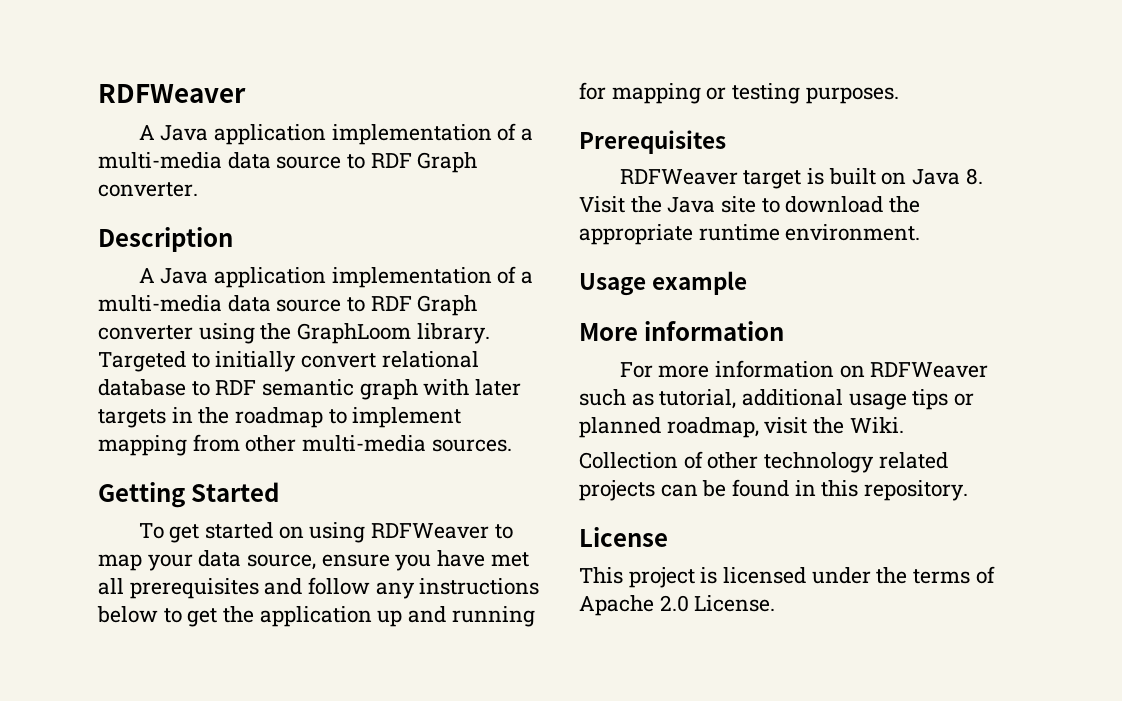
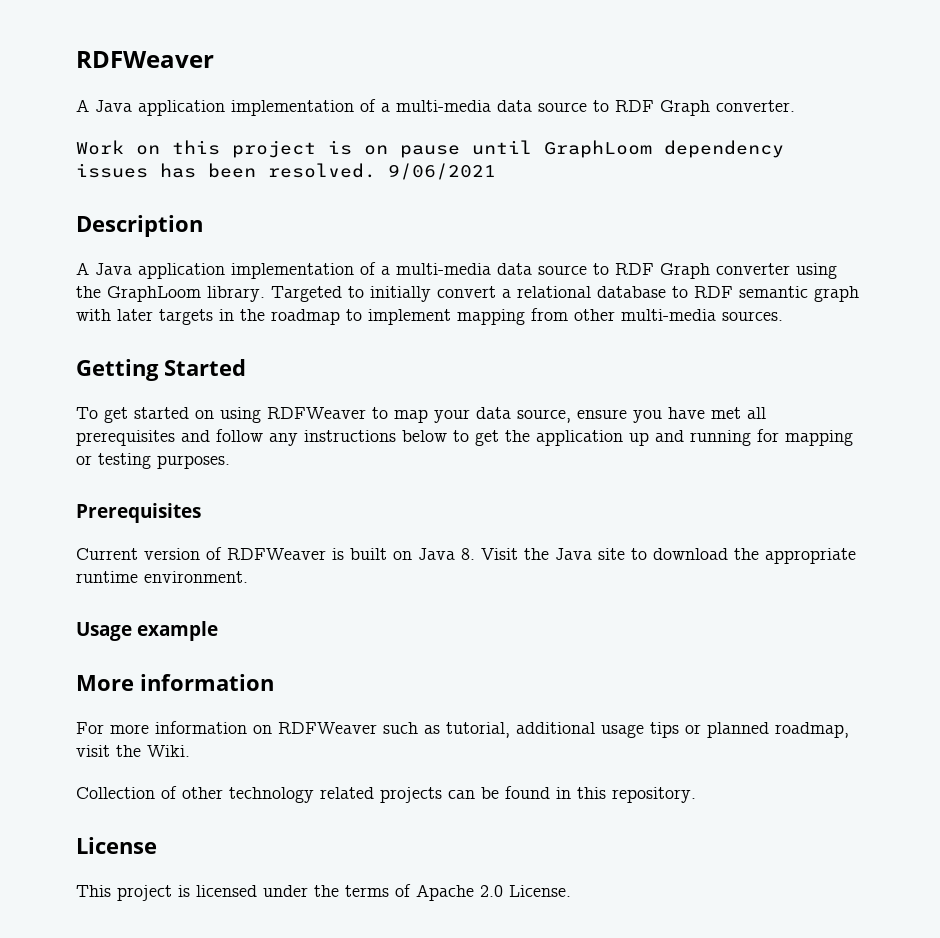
(198, 189) none -> [76,140,784,158] [76,163,496,180] // Work on this project is on pause until GraphLoom dependency issues has been resolved. 9/06/2021
(377, 360) none -> [502,289,511,298] a
[619,169,802,189] RDFWeaver target -> [76,547,326,560] Current version of RDFWeaver

